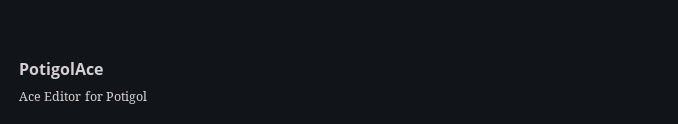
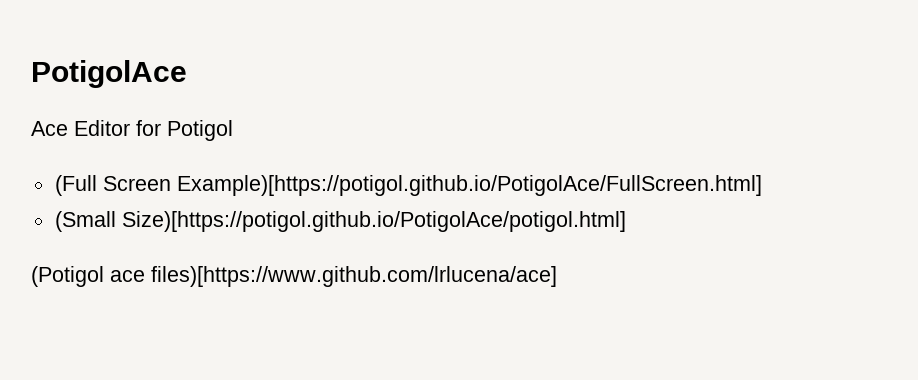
(148, 97) none -> [54,175,762,196] [54,211,626,232] [31,266,557,287] // (Full Screen Example)[https://potigol.github.io/PotigolAce/FullScreen.html] // (Small Size)[https://potigol.github.io/PotigolAce/potigol.html] // (Potigol ace files)[https://www.github.com/lrlucena/ace]

